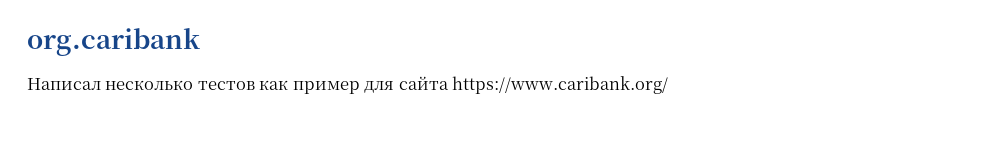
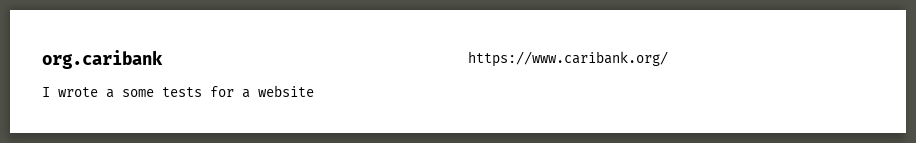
[27,76,449,94] Написал несколько тестов как пример для сайта -> [42,85,314,98] I wrote a some tests for a website

